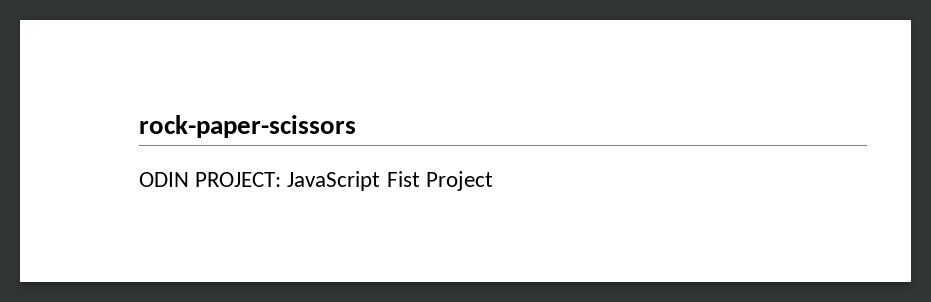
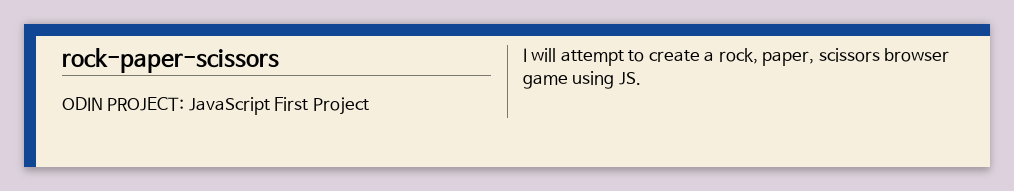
[386,171,420,187] Fist -> [274,97,309,111] First
(493, 181) none -> [523,48,950,66] [523,71,641,89] // I will attempt to create a rock, paper, scissors browser game using JS.

